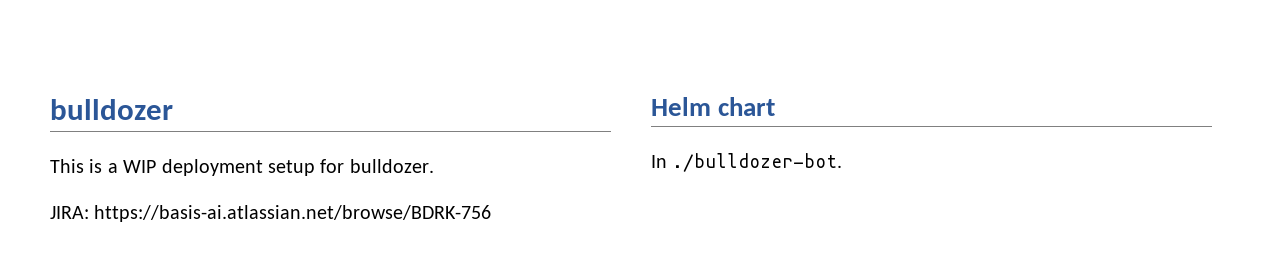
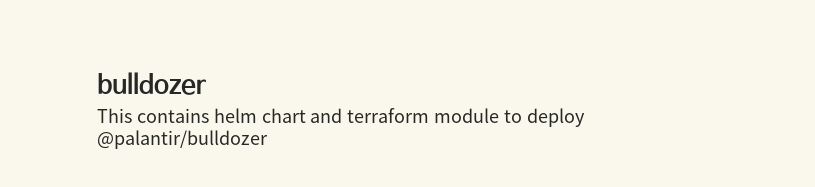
[89,159,434,176] [50,205,492,222] [651,97,776,116] [651,153,843,172] is a WIP deployment setup for bulldozer. // JIRA: https://basis-ai.atlassian.net/browse/BDRK-756 // Helm chart // In ./bulldozer-bot. -> [136,108,585,127] [97,130,268,149] contains helm chart and terraform module to deploy @palantir/bulldozer

